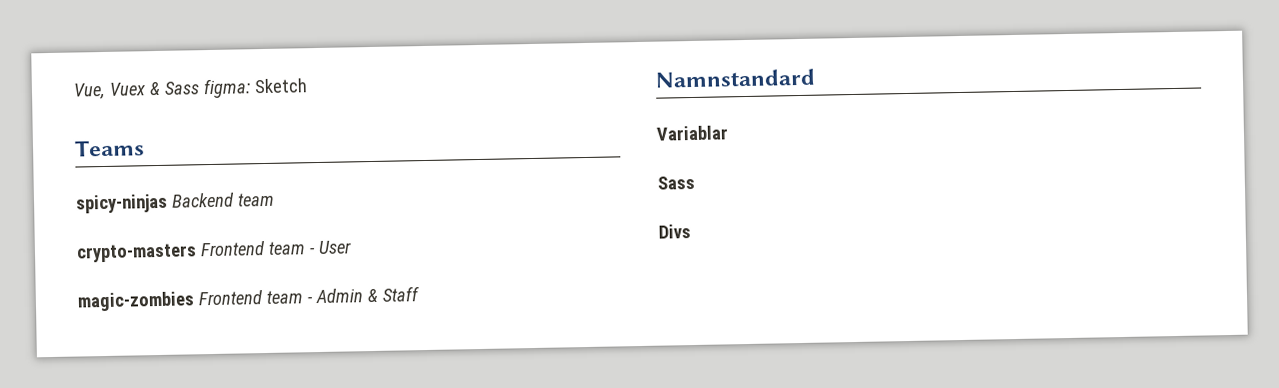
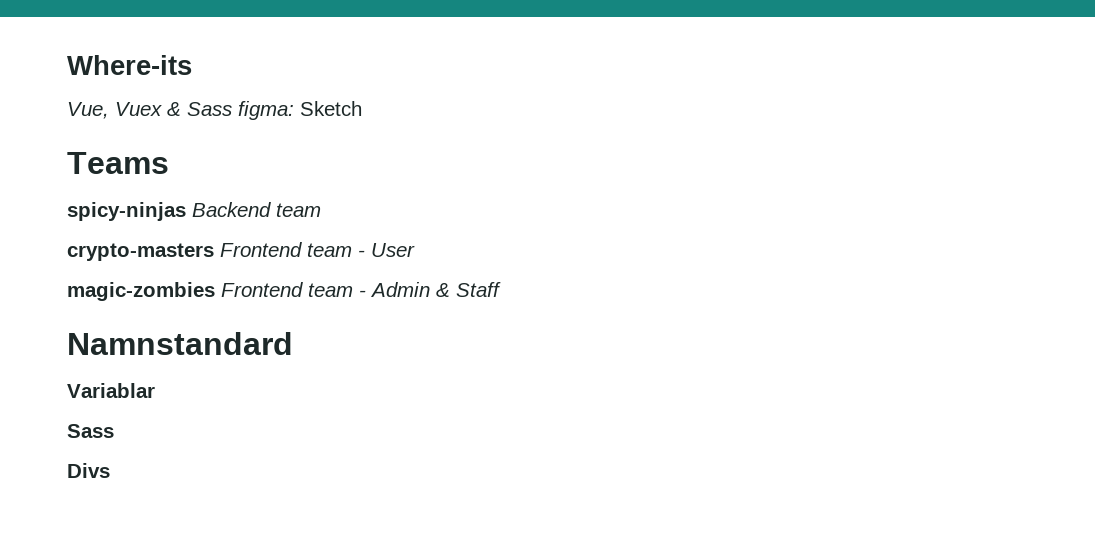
(73, 91) none -> [67,55,192,75] Where-its //

